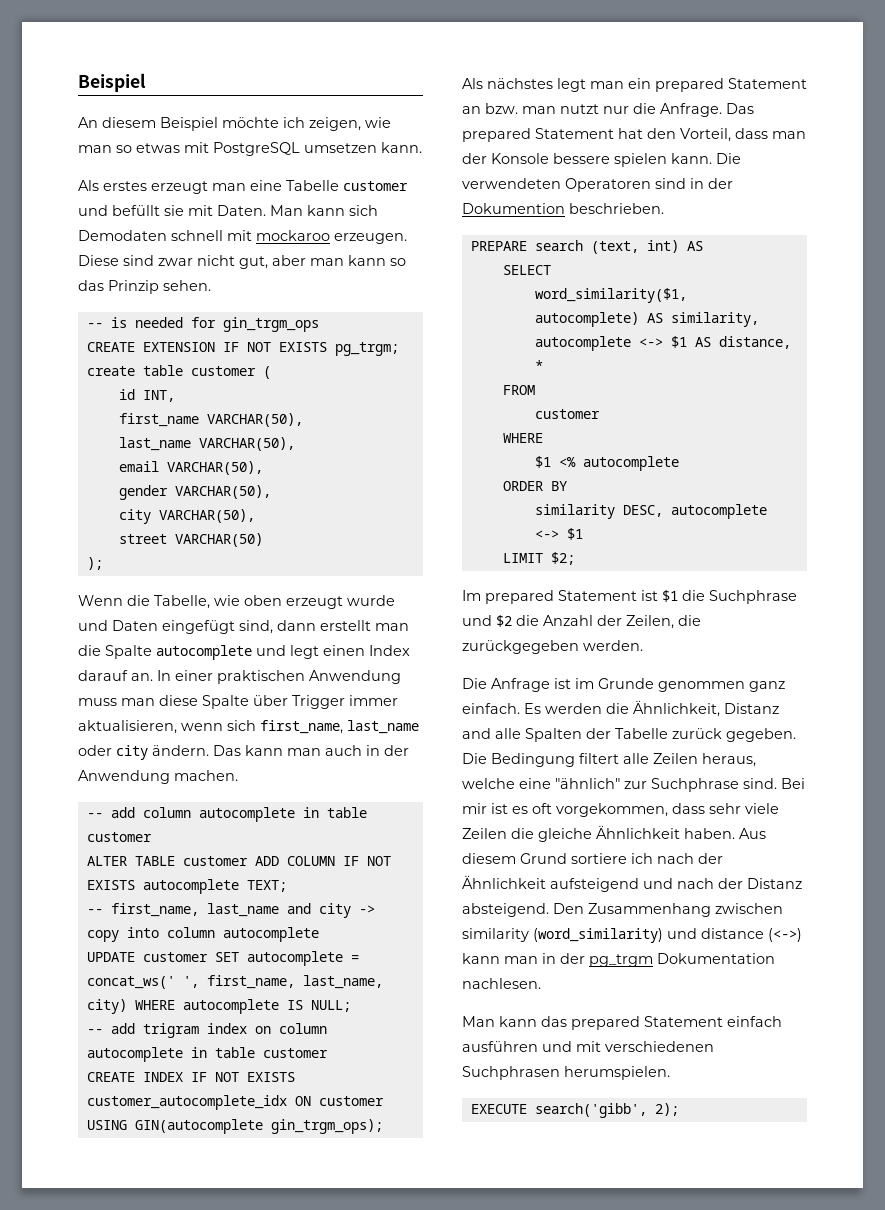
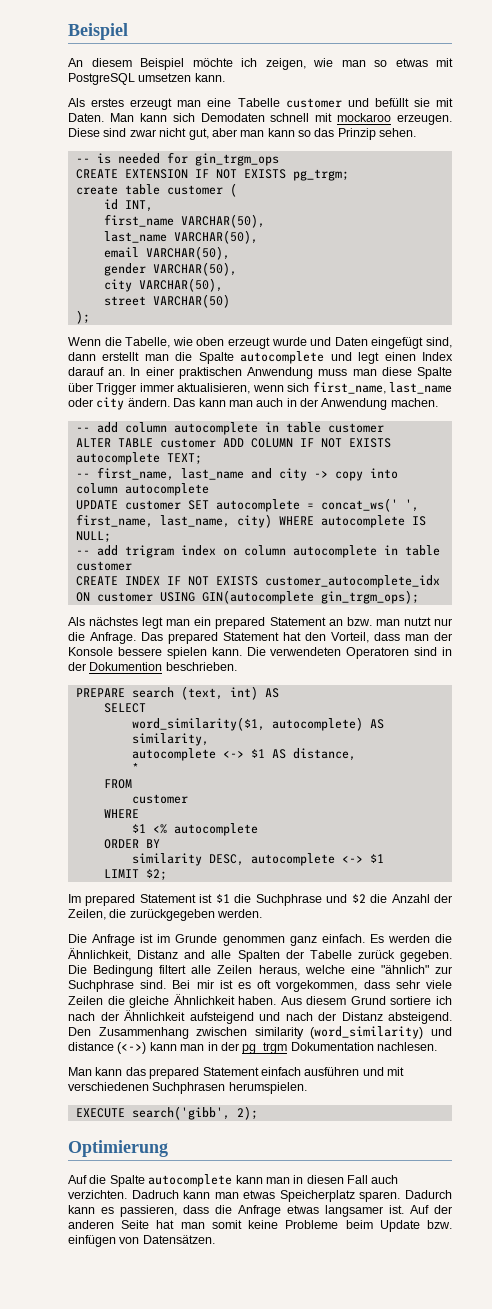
(679, 1109) none -> [68,1140,168,1157] [68,1174,399,1187] [68,1190,452,1202] [68,1205,452,1217] [68,1220,453,1232] [68,1235,215,1247] // Optimierung // Auf die Spalte autocomplete kann man in diesen Fall auch verzichten. Dadruch kann man etwas Speicherplatz sparen. Dadurch kann es passieren, dass die Anfrage etwas langsamer ist. Auf der anderen Seite hat man somit keine Probleme beim Update bzw. einfügen von Datensätzen.

